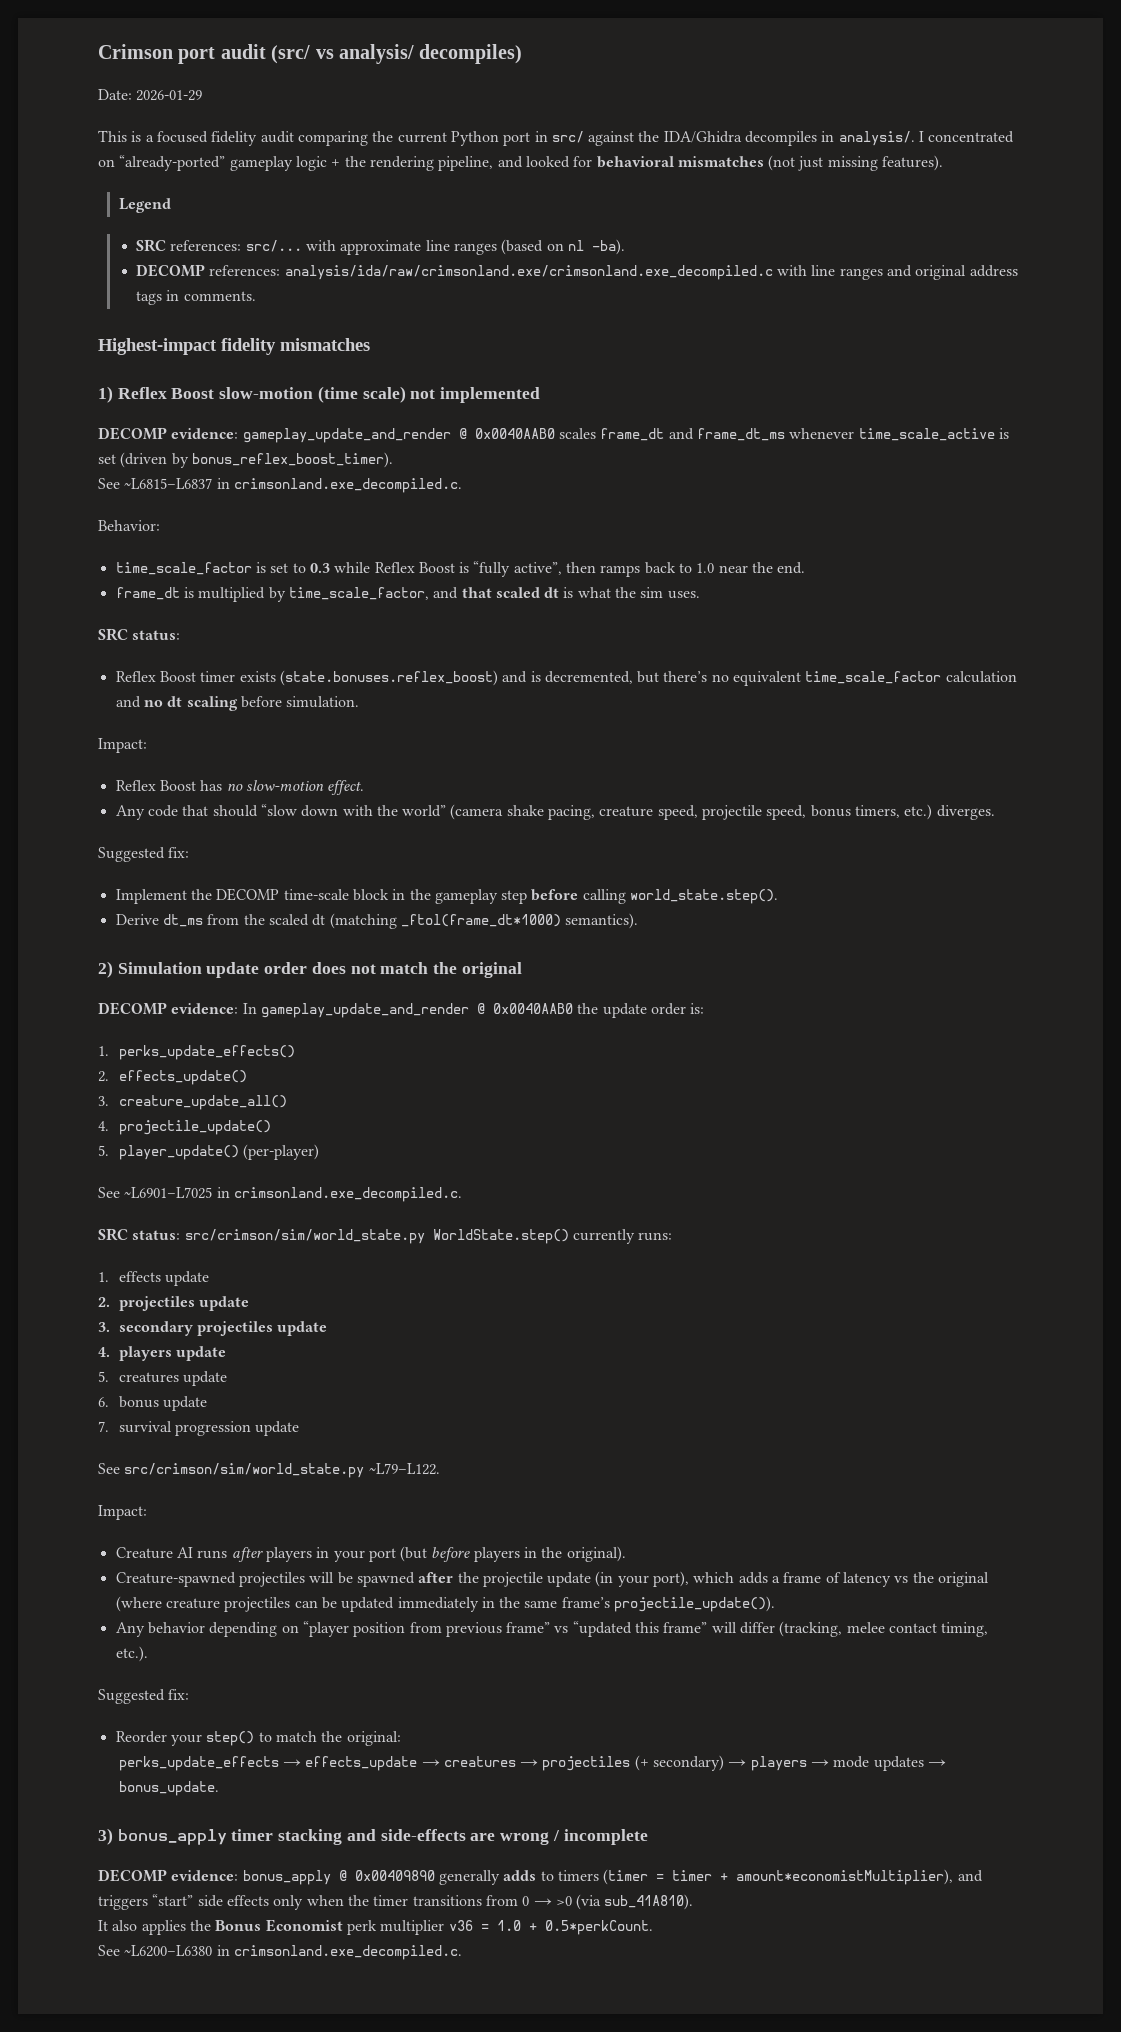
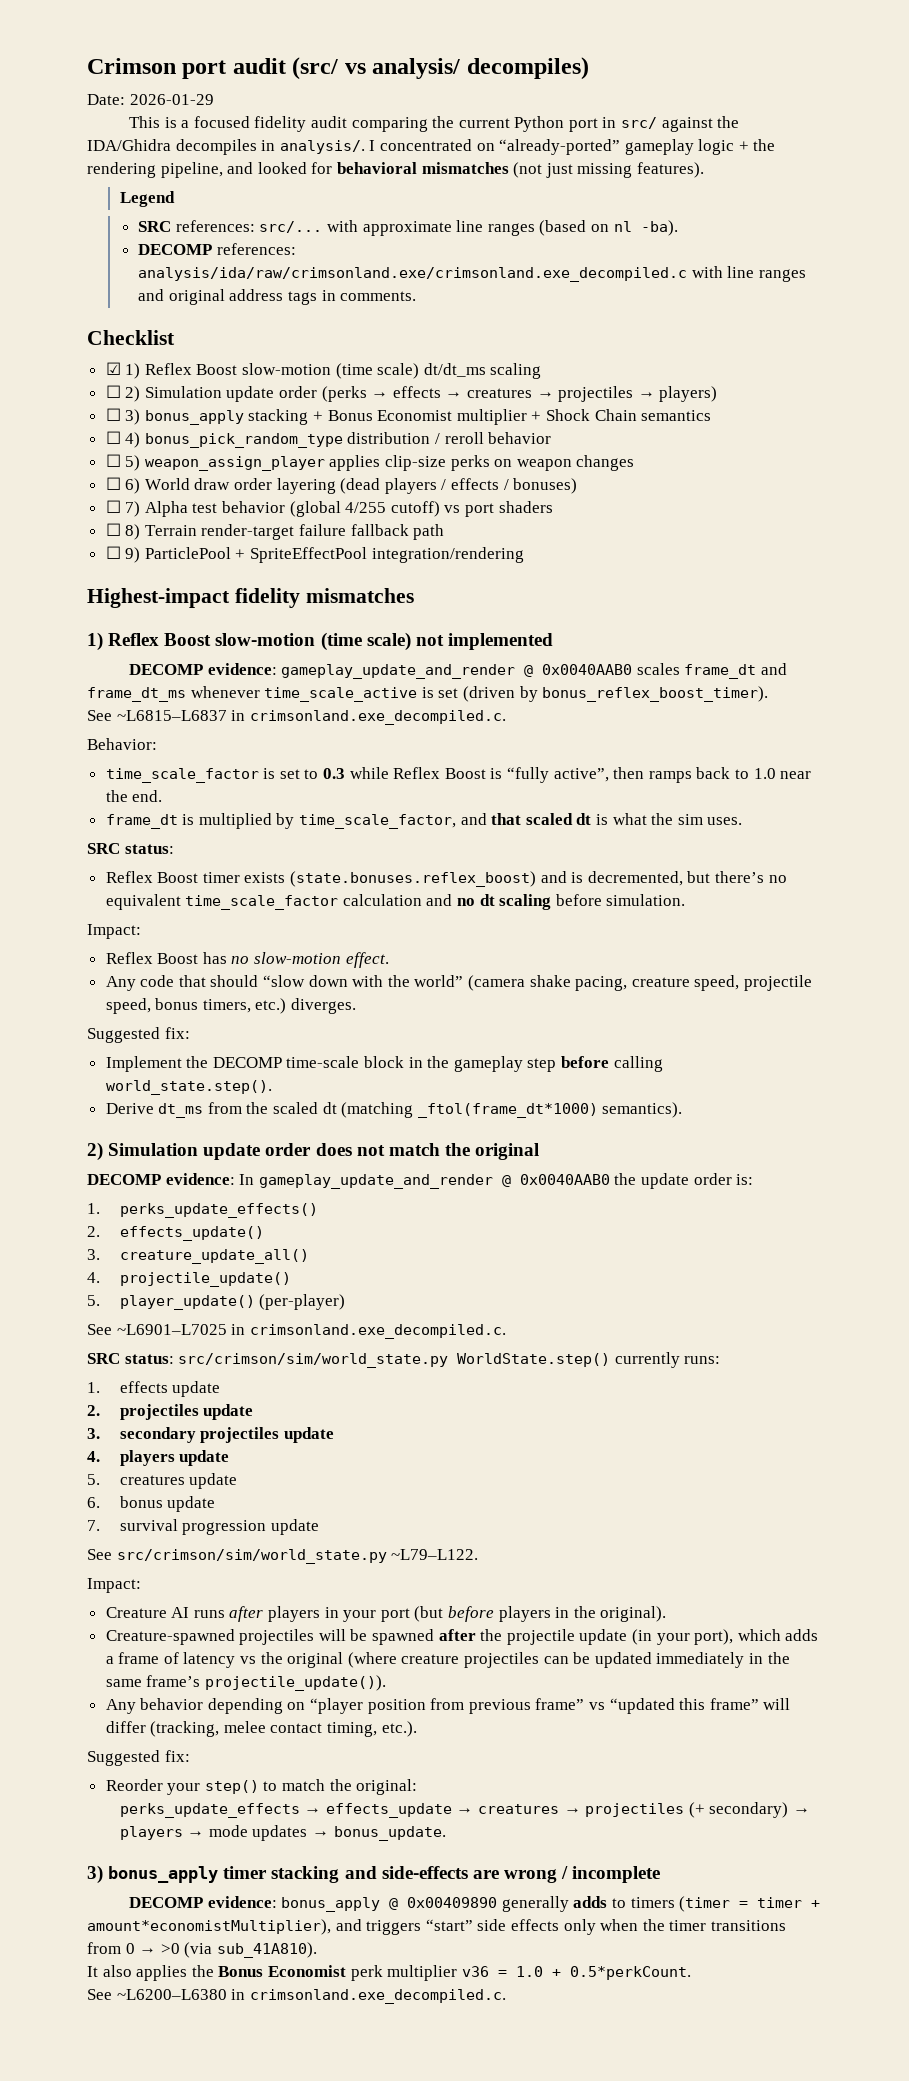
(256, 296) none -> [87,330,175,345] [105,362,542,379] [105,385,718,402] [105,408,712,425] [105,431,552,448] [105,454,635,471] [105,477,578,494] [105,500,553,517] [105,523,445,540] [105,546,524,563] // Checklist // ☑ 1) Reflex Boost slow‑motion (time scale) dt/dt_ms scaling // ☐ 2) Simulation update order (perks → effects → creatures → projectiles → players) // ☐ 3) bonus_apply stacking + Bonus Economist multiplier + Shock Chain semantics // ☐ 4) bonus_pick_random_type distribution / reroll behavior // ☐ 5) weapon_assign_player applies clip-size perks on weapon changes // ☐ 6) World draw order layering (dead players / effects / bonuses) // ☐ 7) Alpha test behavior (global 4/255 cutoff) vs port shaders // ☐ 8) Terrain render-target failure fallback path // ☐ 9) ParticlePool + SpriteEffectPool integration/rendering

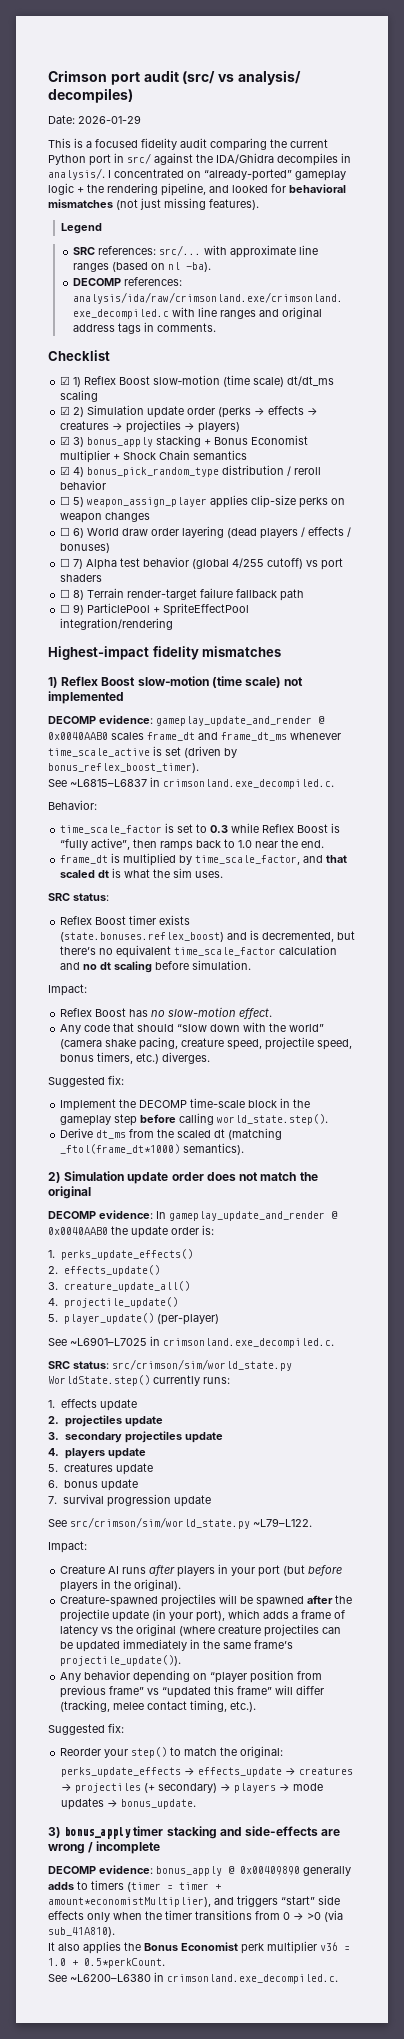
[105,385,121,398] ☐ -> [60,406,71,415] ☑
[105,408,121,421] ☐ -> [60,436,71,445] ☑
[105,431,121,444] ☐ -> [60,466,71,475] ☑

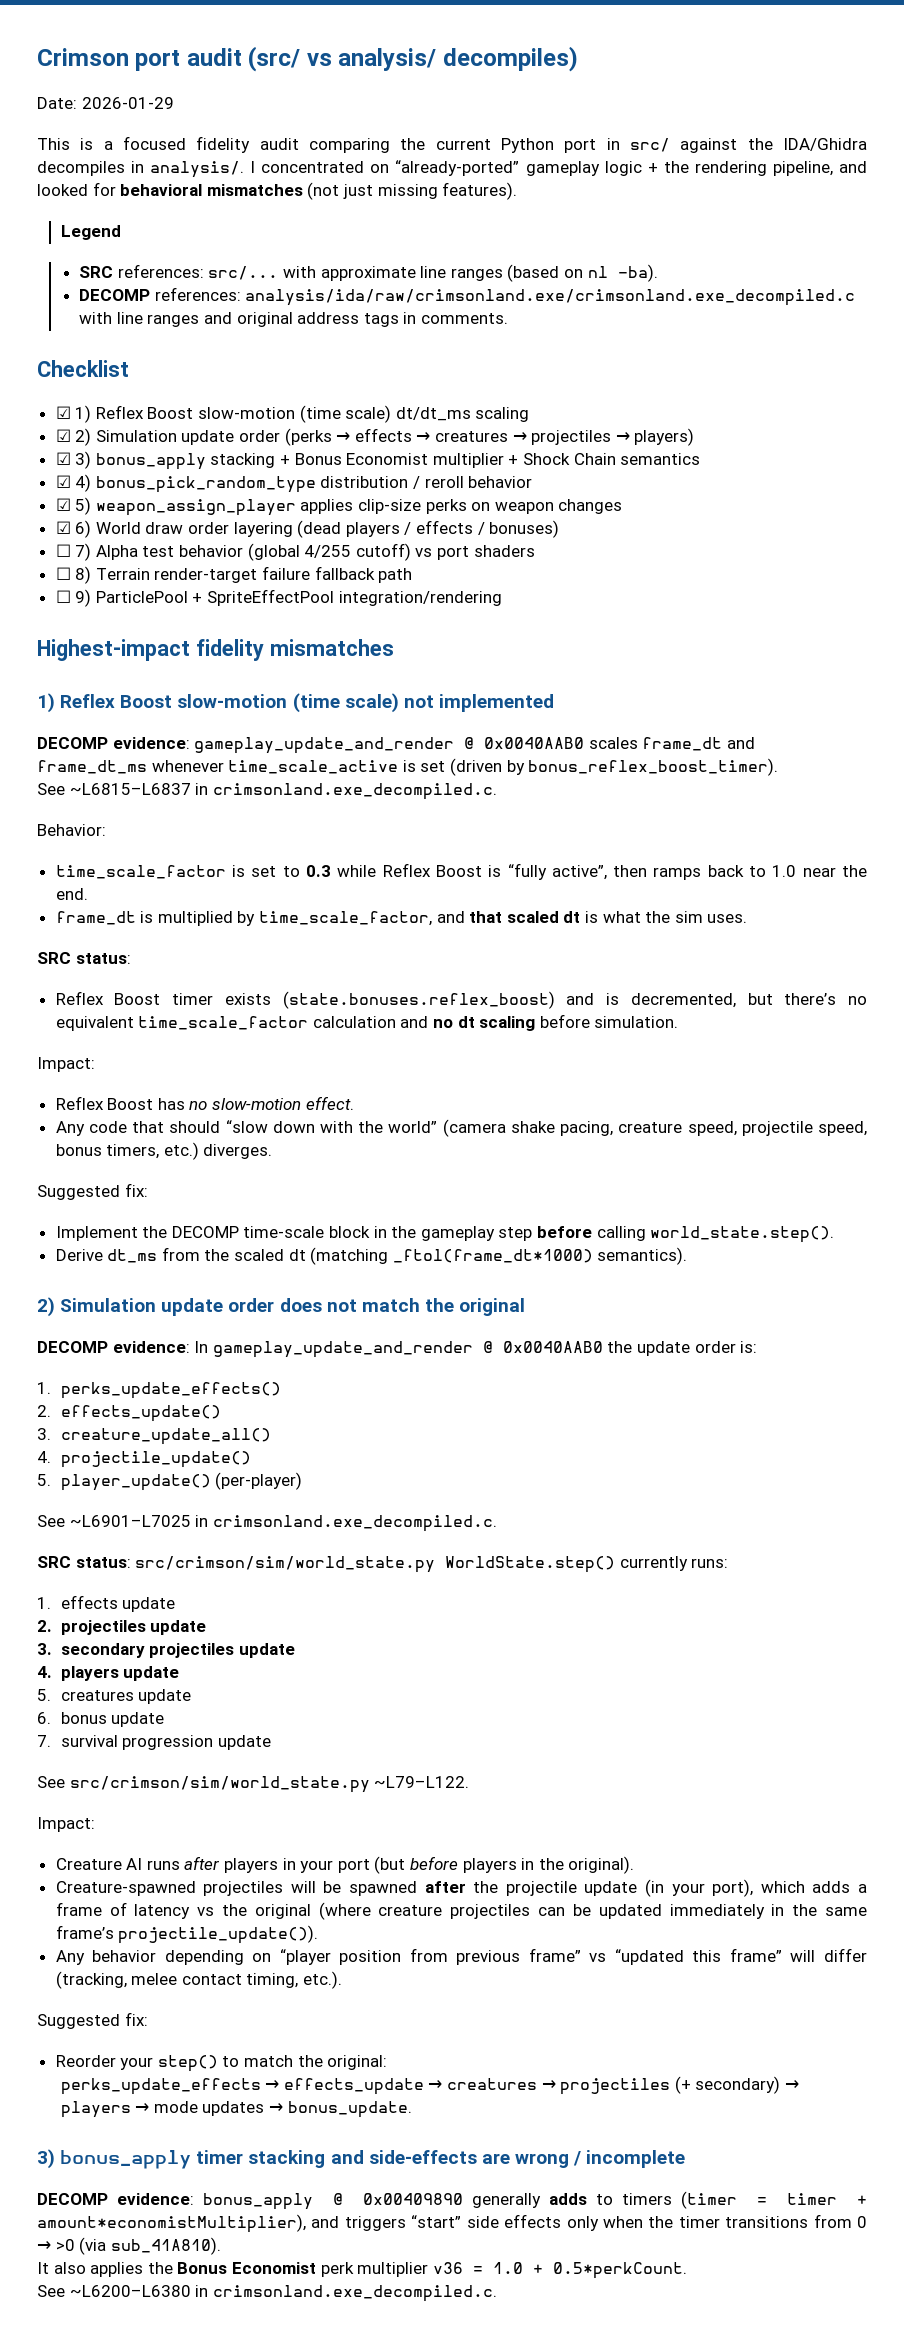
[60,496,71,505] ☐ -> [55,498,71,511] ☑
[60,527,71,536] ☐ -> [55,521,71,534] ☑

